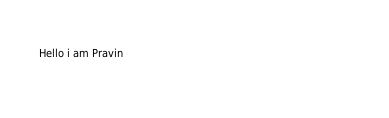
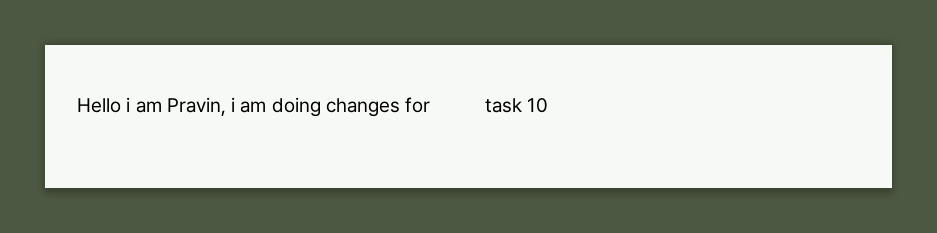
[92,48,123,58] Pravin -> [166,97,549,117] Pravin, i am doing changes for task 10

